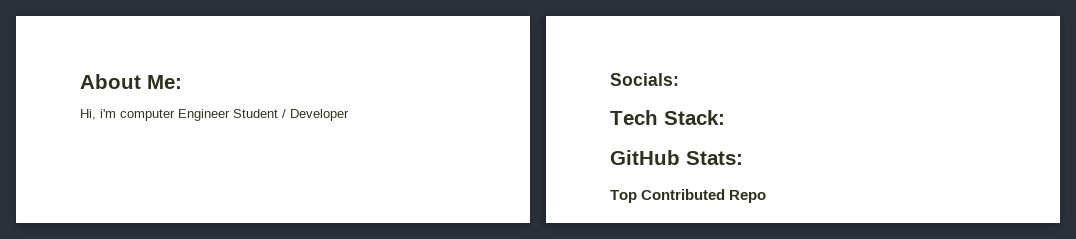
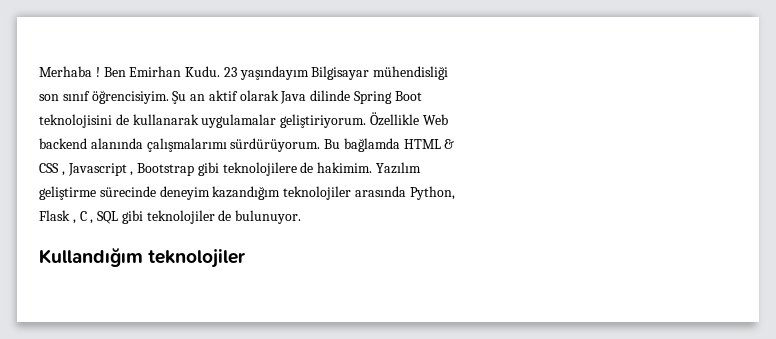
[80,74,182,89] [80,109,349,121] [610,73,679,86] [610,110,725,125] [610,150,743,165] [610,189,767,203] About Me: // Hi, i'm computer Engineer Student / Developer // Socials: // Tech Stack: // GitHub Stats: // Top Contributed Repo -> [39,66,449,80] [39,90,422,104] [39,112,448,128] [39,138,455,152] [39,162,422,176] [39,186,455,200] [39,210,302,224] [39,248,246,268] Merhaba ! Ben Emirhan Kudu. 23 yaşındayım Bilgisayar mühendisliği // son sınıf öğrencisiyim. Şu an aktif olarak Java dilinde Spring Boot // teknolojisini de kullanarak uygulamalar geliştiriyorum. Özellikle Web // backend alanında çalışmalarımı sürdürüyorum. Bu bağlamda HTML & // CSS , Javascript , Bootstrap gibi teknolojilere de hakimim. Yazılım // geliştirme sürecinde deneyim kazandığım teknolojiler arasında Python, // Flask , C , SQL gibi teknolojiler de bulunuyor. // Kullandığım teknolojiler

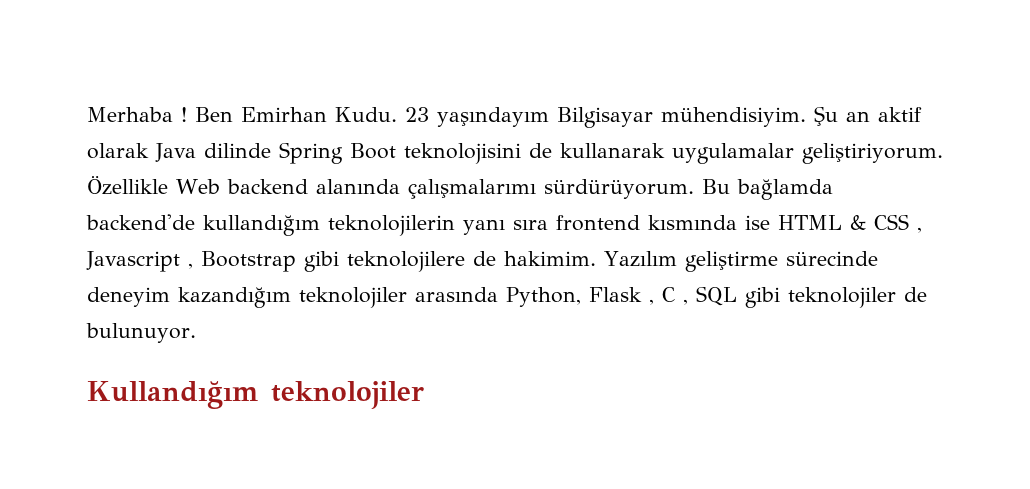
[373,66,449,80] [39,90,169,104] mühendisliği // son sınıf öğrencisiyim. -> [661,107,806,127] mühendisiyim.
(422, 96) // -> (396, 151) none
(448, 119) // -> (220, 186) none
(400, 145) none -> [86,214,770,236] backend'de kullandığım teknolojilerin yanı sıra frontend kısmında ise
(455, 144) // -> (866, 222) none
(422, 168) // -> (677, 259) none
(455, 193) // -> (581, 297) none

